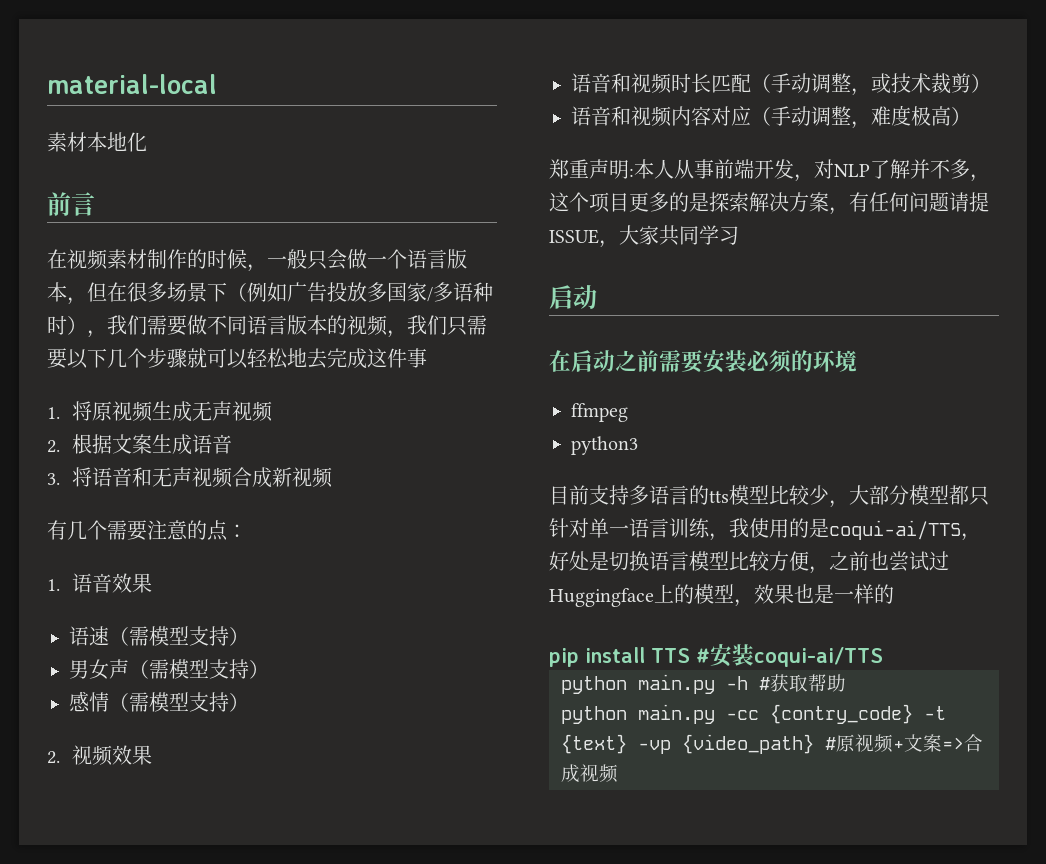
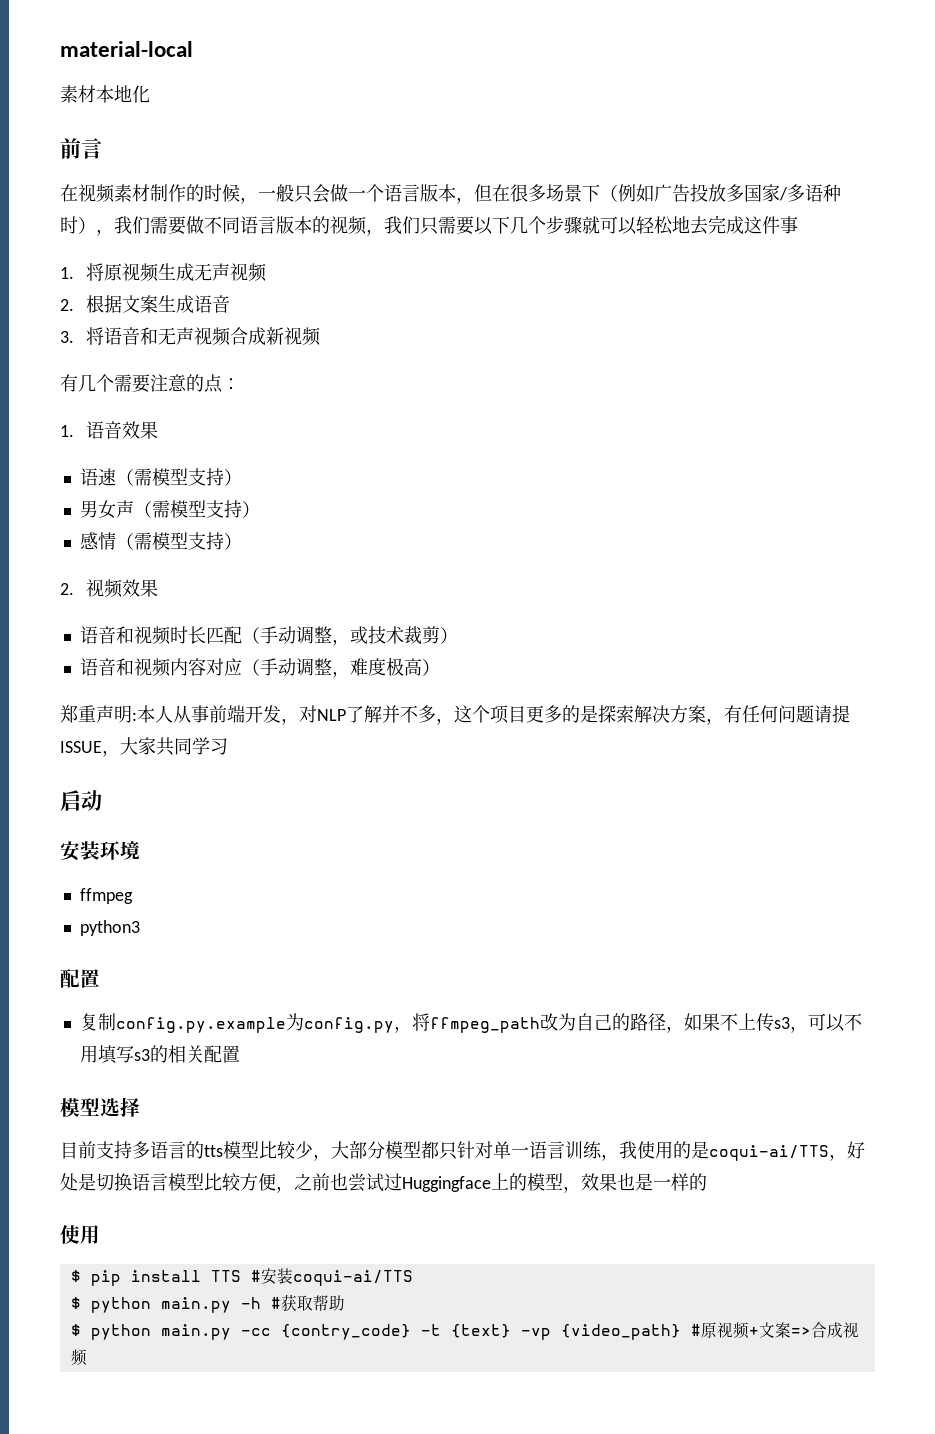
[549,349,857,373] [571,403,628,422] [571,436,638,455] 在启动之前需要安装必须的环境 // ffmpeg // python3 -> [60,841,140,861] [79,888,133,904] [79,920,140,936] [60,969,100,988] [79,1013,862,1033] [79,1045,240,1064] [60,1097,140,1117] 安装环境 // ffmpeg // python3 // 配置 // 复制config.py.example为config.py，将ffmpeg_path改为自己的路径，如果不上传s3，可以不用填写s3的相关配置 // 模型选择
(894, 594) none -> [60,1225,100,1244] [70,1270,81,1282] 使用 // $
(883, 657) none -> [70,1297,81,1309] $
(846, 683) none -> [70,1324,81,1336] $

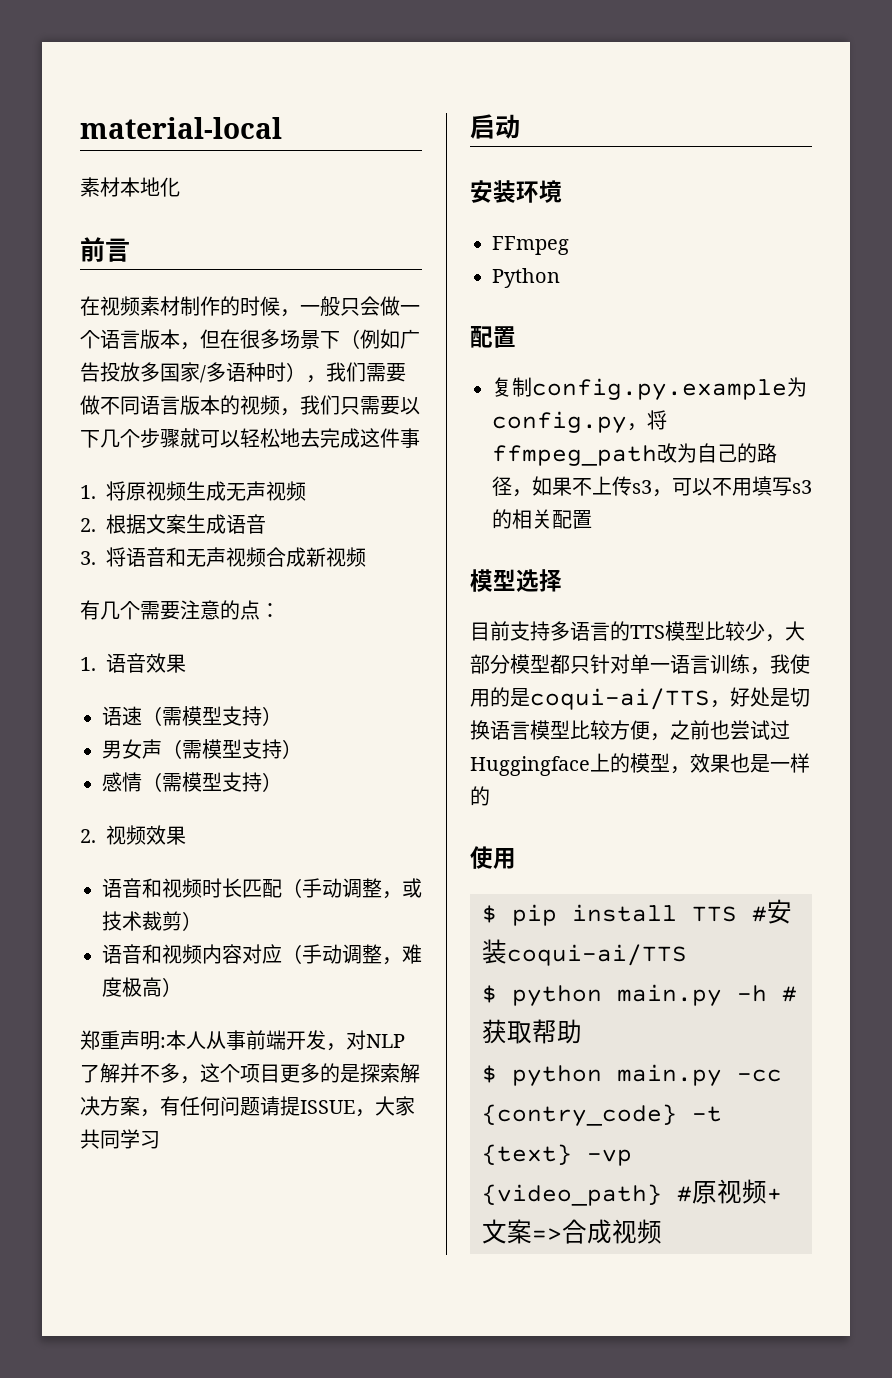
[79,888,133,904] [79,920,140,936] ffmpeg // python3 -> [492,236,569,255] [492,268,560,288] FFmpeg // Python
[204,1145,223,1157] tts -> [630,625,665,639] TTS

